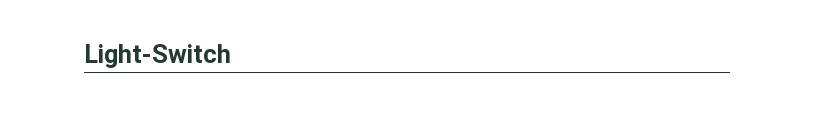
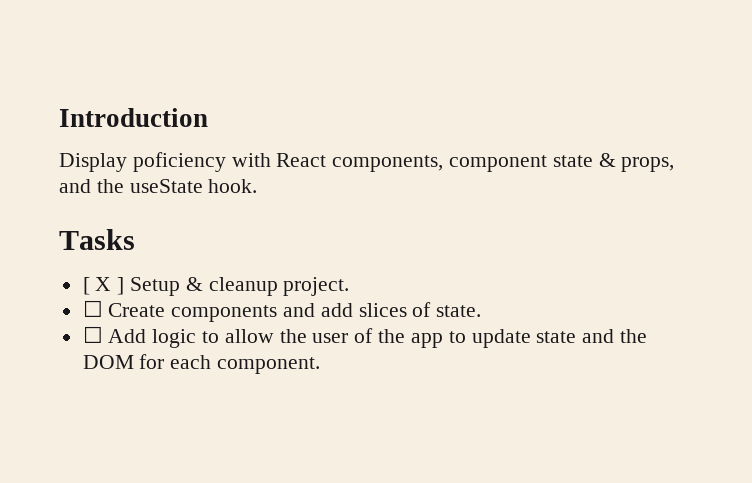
[84,44,231,68] Light-Switch -> [59,108,208,127] [59,152,675,172] [59,179,258,193] [59,229,135,250] [82,277,350,296] [82,300,482,322] [82,326,647,348] [82,354,321,374] Introduction // Display poficiency with React components, component state & props, and the useState hook. // Tasks // [ X ] Setup & cleanup project. // ☐ Create components and add slices of state. // ☐ Add logic to allow the user of the app to update state and the DOM for each component.

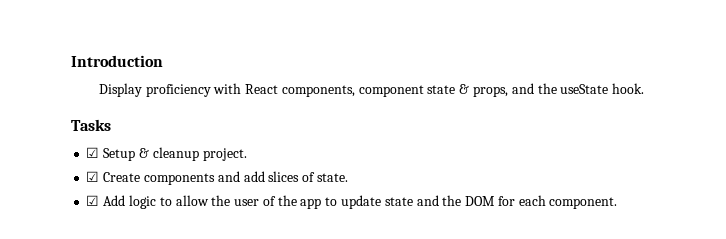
[132,152,226,172] poficiency -> [145,84,211,97] proficiency
[82,277,125,295] [ X ] -> [86,147,100,158] ☑
[82,300,103,317] ☐ -> [86,171,100,182] ☑
[82,326,103,343] ☐ -> [86,195,100,206] ☑

